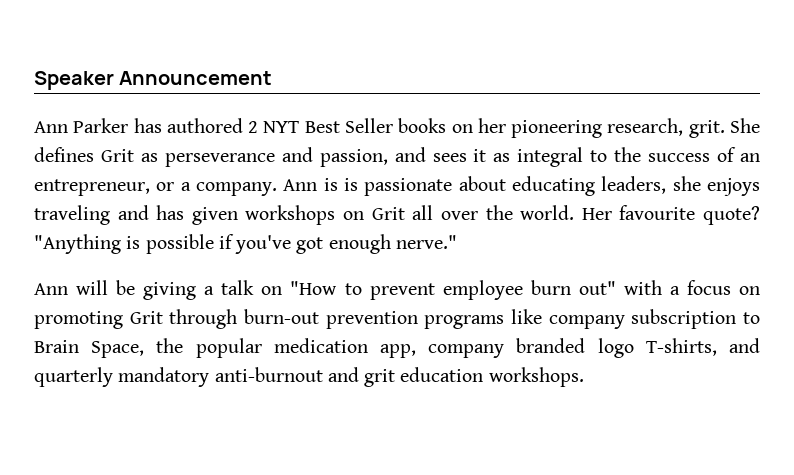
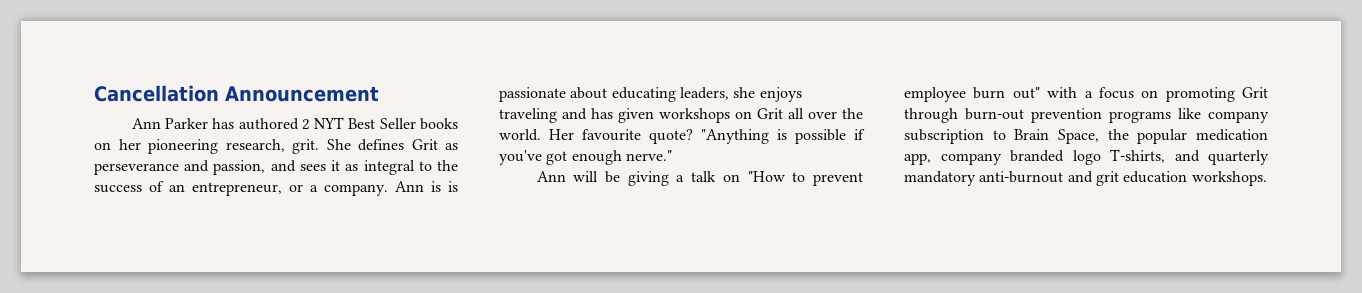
[34,71,114,90] Speaker -> [94,85,219,102] Cancellation

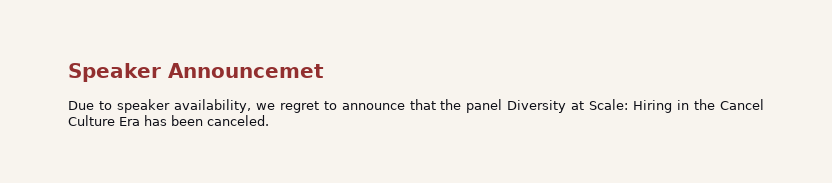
[94,85,379,102] [131,117,458,130] [94,139,458,154] [94,160,459,175] [94,181,458,196] [499,87,802,102] [499,108,863,123] [499,129,865,144] [499,150,672,165] [536,171,863,186] [904,87,1268,102] [904,108,1269,123] [904,129,1268,144] [904,149,1269,165] [904,171,1267,186] Cancellation Announcement // Ann Parker has authored 2 NYT Best Seller books on her pioneering research, grit. She defines Grit as perseverance and passion, and sees it as integral to the success of an entrepreneur, or a company. Ann is is passionate about educating leaders, she enjoys traveling and has given workshops on Grit all over the world. Her favourite quote? "Anything is possible if you've got enough nerve." // Ann will be giving a talk on "How to prevent employee burn out" with a focus on promoting Grit through burn-out prevention programs like company subscription to Brain Space, the popular medication app, company branded logo T-shirts, and quarterly mandatory anti-burnout and grit education workshops. -> [68,63,324,82] [68,99,765,113] [68,115,269,126] Speaker Announcemet // Due to speaker availability, we regret to announce that the panel Diversity at Scale: Hiring in the Cancel Culture Era has been canceled.

